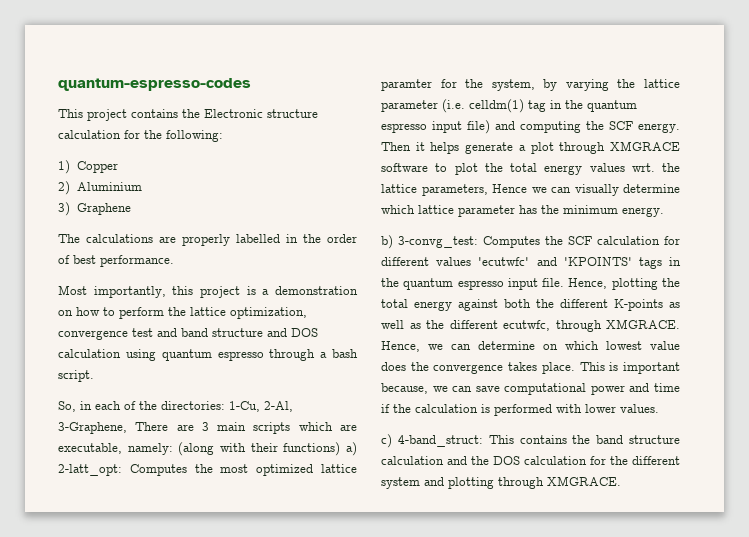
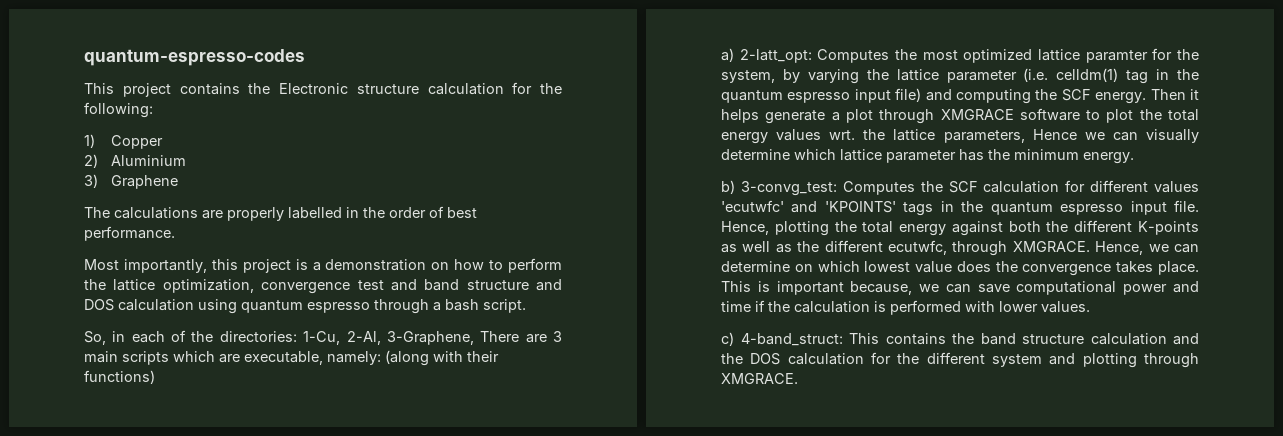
(341, 449) none -> (155, 377) //

